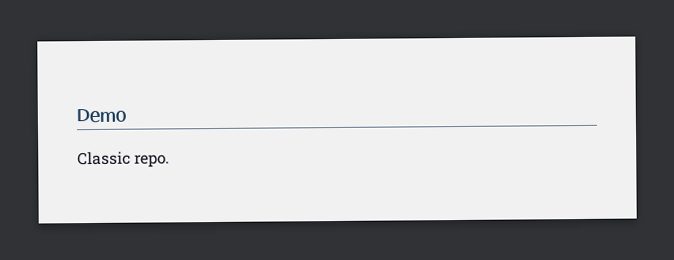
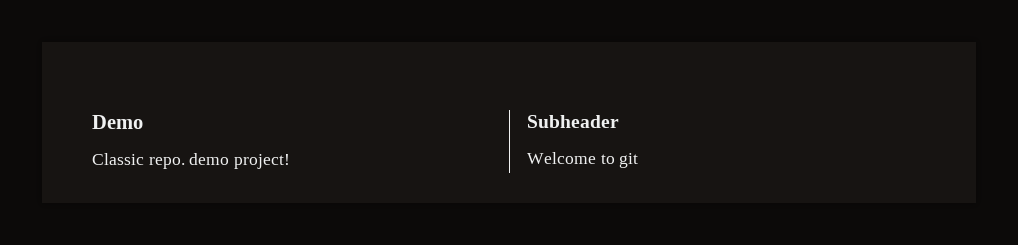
(171, 161) none -> [189,153,291,169] [527,115,619,128] [527,152,639,168] demo project! // Subheader // Welcome to git

